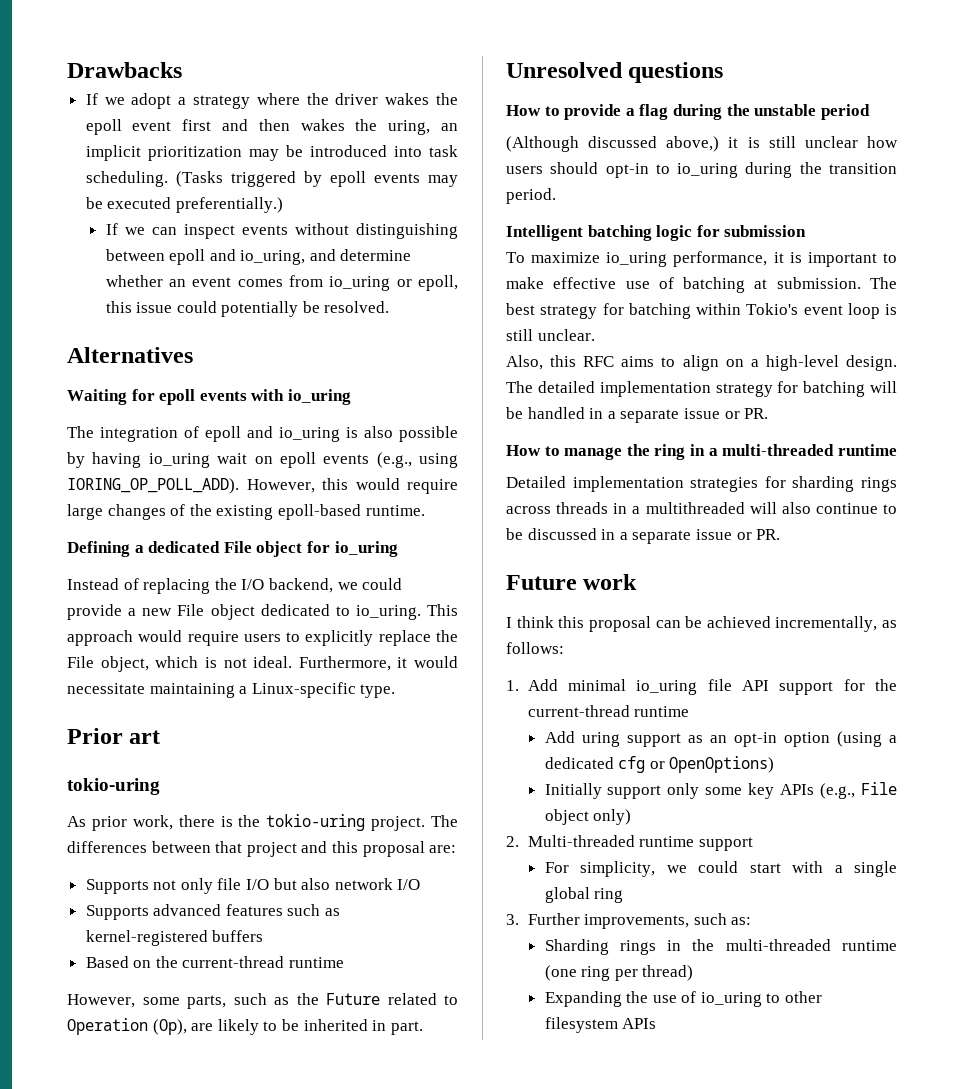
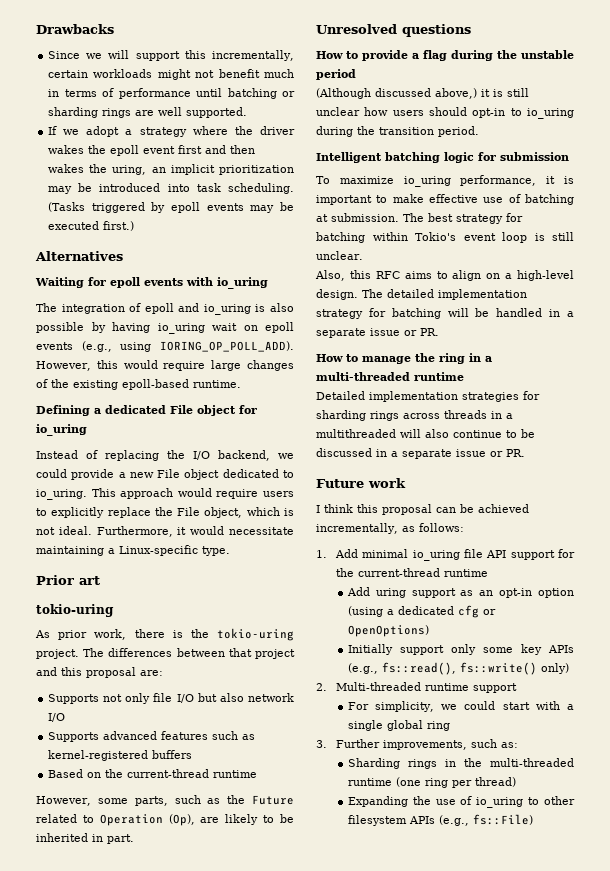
(182, 70) none -> [48,50,295,61] [48,69,294,80] [48,88,296,99] [48,107,248,118] // Since we will support this incrementally, certain workloads might not benefit much in terms of performance until batching or sharding rings are well supported.
[175,197,283,213] [105,223,458,239] [105,249,412,265] [105,275,458,291] [105,301,390,317] preferentially.) // If we can inspect events without distinguishing between epoll and io_uring, and determine whether an event comes from io_uring or epoll, this issue could potentially be resolved. -> [103,221,135,231] first.)
[861,782,897,795] [544,809,589,825] File object -> [381,662,537,675] fs::read(), fs::write()
(657, 1023) none -> [438,814,533,826] (e.g., fs::File)

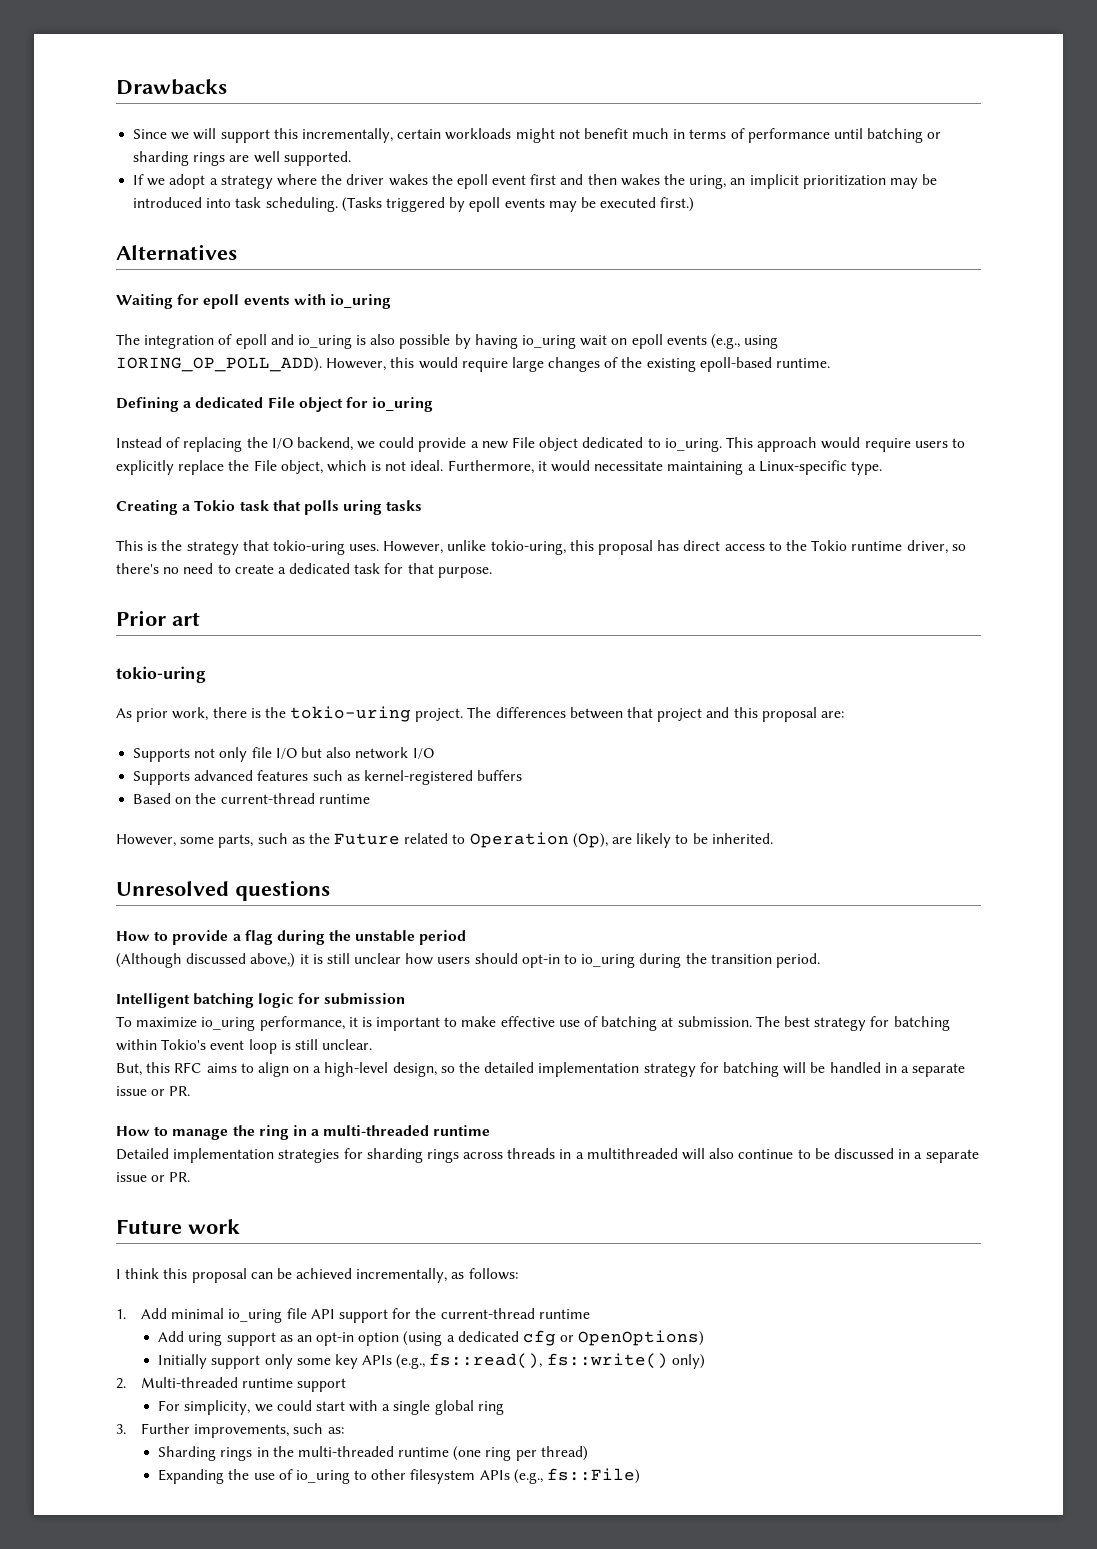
(230, 551) none -> [116,500,423,515] [116,540,966,555] [116,563,492,578] // Creating a Tokio task that polls uring tasks // This is the strategy that tokio-uring uses. However, unlike tokio-uring, this proposal has direct access to the Tokio runtime driver, so there's no need to create a dedicated task for that purpose.
[36,833,134,844] inherited in part. -> [711,833,773,844] inherited.
[315,270,345,281] Also, -> [116,1063,142,1076] But,
[316,289,383,300] design. The -> [392,1062,481,1077] design, so the

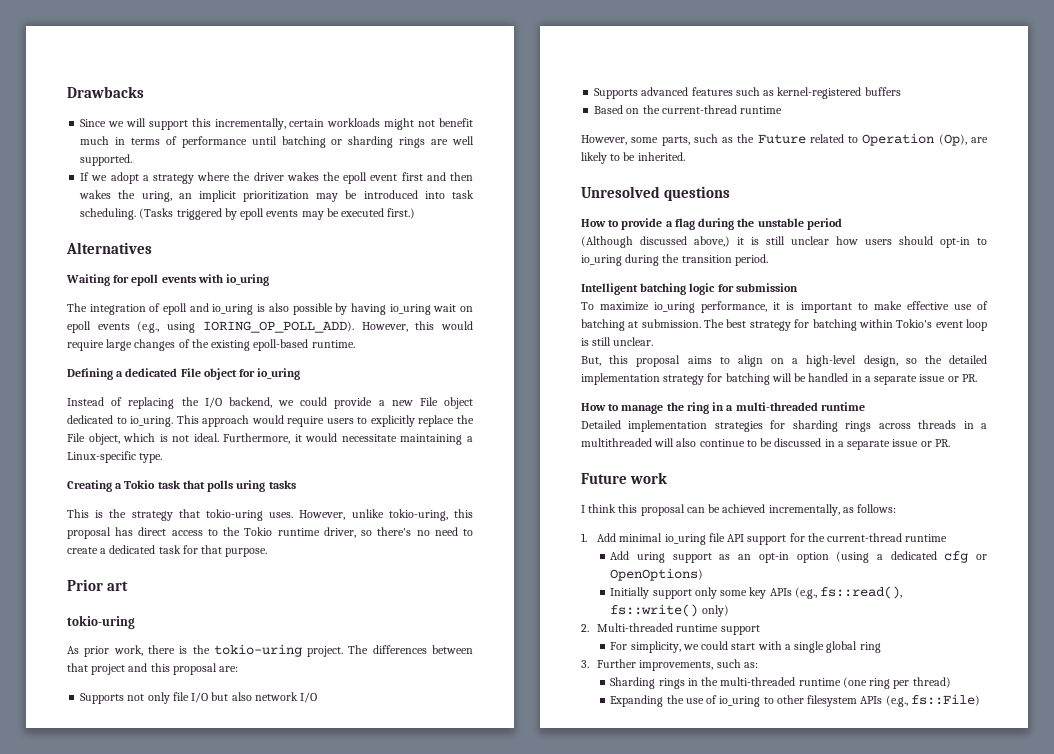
[174,1062,203,1073] RFC -> [636,355,681,367] proposal

